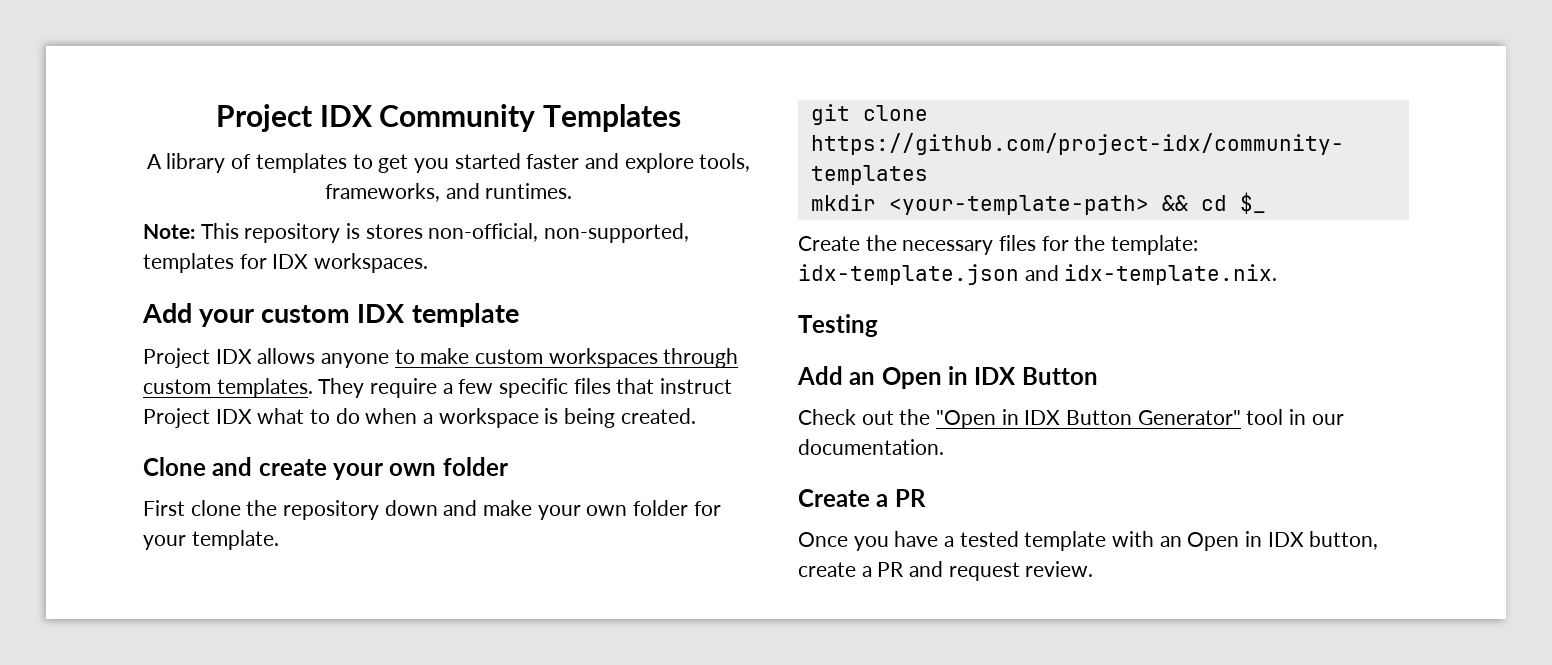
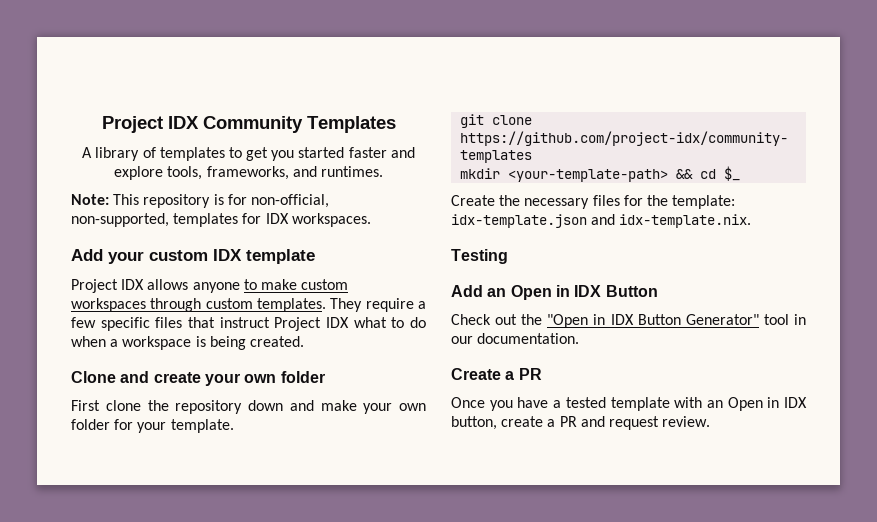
[365,224,423,239] stores -> [227,194,247,205] for

